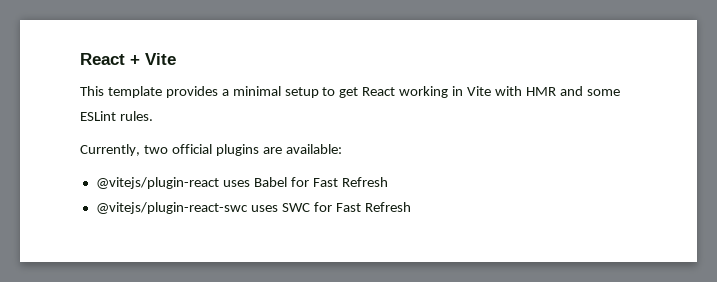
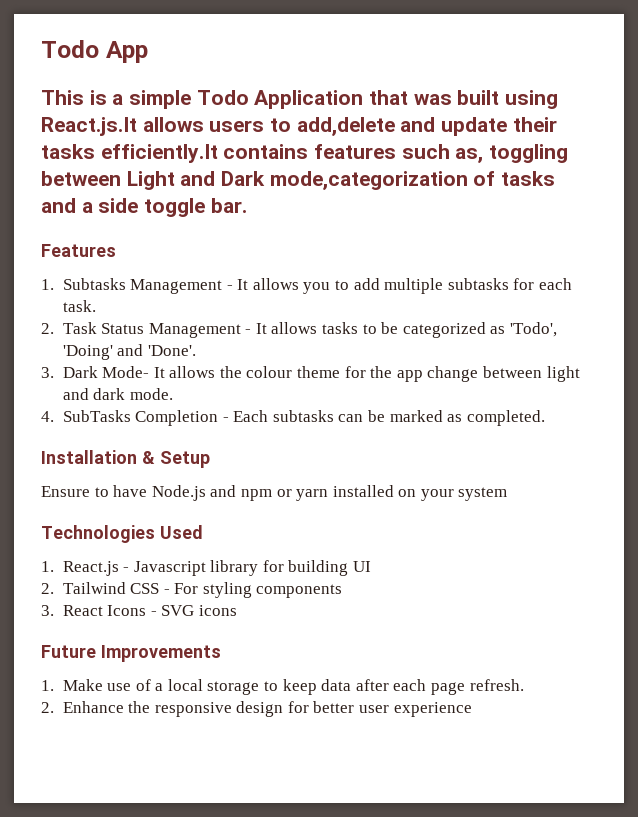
[80,53,176,65] [80,86,620,98] [80,111,153,121] [80,144,342,156] [95,177,388,189] [95,202,411,214] React + Vite // This template provides a minimal setup to get React working in Vite with HMR and some ESLint rules. // Currently, two official plugins are available: // @vitejs/plugin-react uses Babel for Fast Refresh // @vitejs/plugin-react-swc uses SWC for Fast Refresh -> [41,40,148,63] [41,90,559,109] [41,117,557,136] [41,144,569,163] [41,171,556,190] [41,198,247,217] [41,244,116,257] [41,278,572,294] [62,300,96,312] [41,322,557,338] [62,344,196,360] [41,366,580,382] [62,388,173,400] [41,410,545,426] [41,450,210,468] [41,485,508,501] [41,525,203,543] [41,560,372,576] [41,582,343,598] [41,605,237,616] [41,645,221,662] [41,679,524,695] [41,701,472,717] Todo App // This is a simple Todo Application that was built using React.js.It allows users to add,delete and update their tasks efficiently.It contains features such as, toggling between Light and Dark mode,categorization of tasks and a side toggle bar. // Features // 1. Subtasks Management - It allows you to add multiple subtasks for each task. // 2. Task Status Management - It allows tasks to be categorized as 'Todo', 'Doing' and 'Done'. // 3. Dark Mode- It allows the colour theme for the app change between light and dark mode. // 4. SubTasks Completion - Each subtasks can be marked as completed. // Installation & Setup // Ensure to have Node.js and npm or yarn installed on your system // Technologies Used // 1. React.js - Javascript library for building UI // 2. Tailwind CSS - For styling components // 3. React Icons - SVG icons // Future Improvements // 1. Make use of a local storage to keep data after each page refresh. // 2. Enhance the responsive design for better user experience

